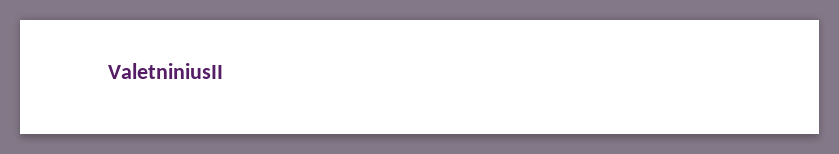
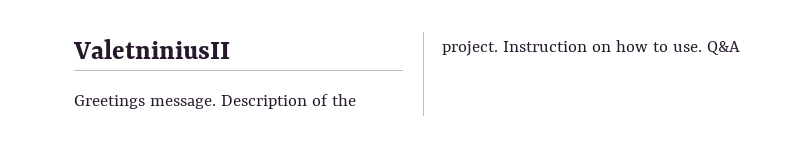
(223, 71) none -> [74,94,356,109] [442,40,740,56] // Greetings message. Description of the project. Instruction on how to use. Q&A

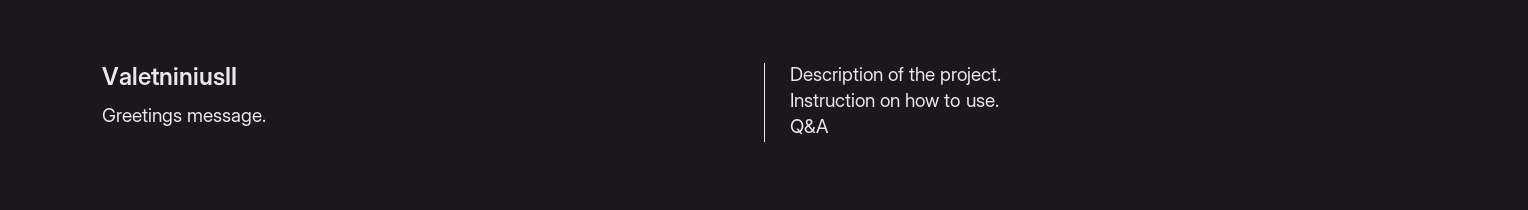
(216, 103) none -> (267, 119) //
(498, 48) none -> (1002, 76) //
(702, 48) none -> (999, 102) //

